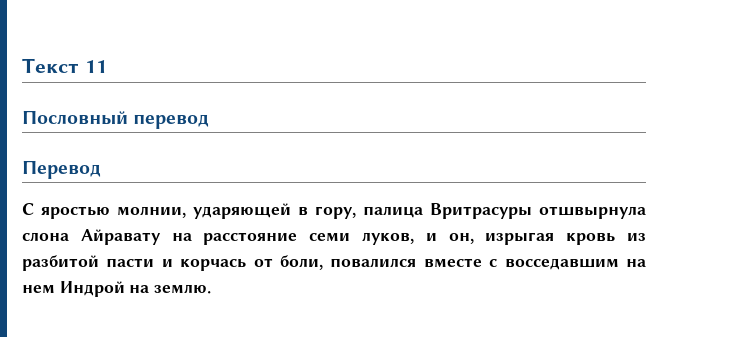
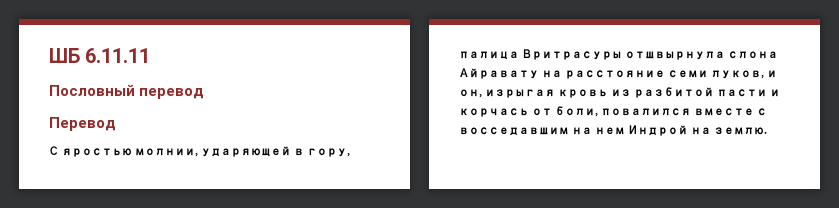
[22,58,107,73] Текст 11 -> [49,48,151,63] ШБ 6.11.11

